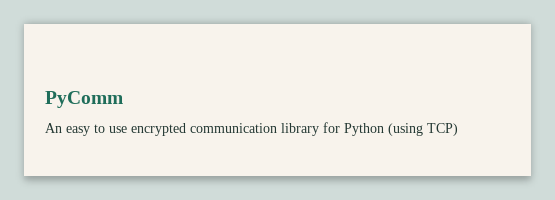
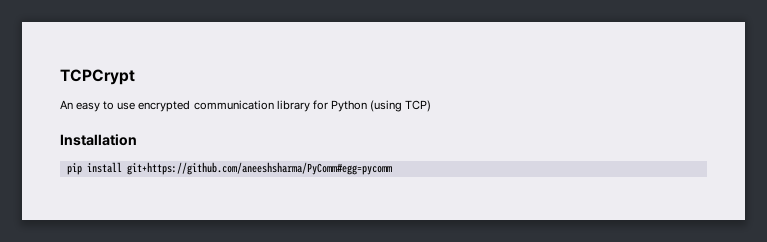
[45,91,123,108] PyComm -> [60,69,135,85] TCPCrypt
(458, 129) none -> [60,134,137,146] [66,162,392,175] // Installation // pip install git+https://github.com/aneeshsharma/PyComm#egg=pycomm

